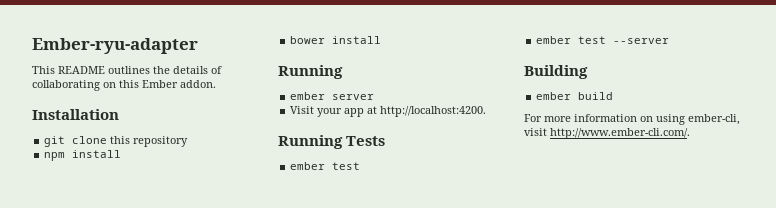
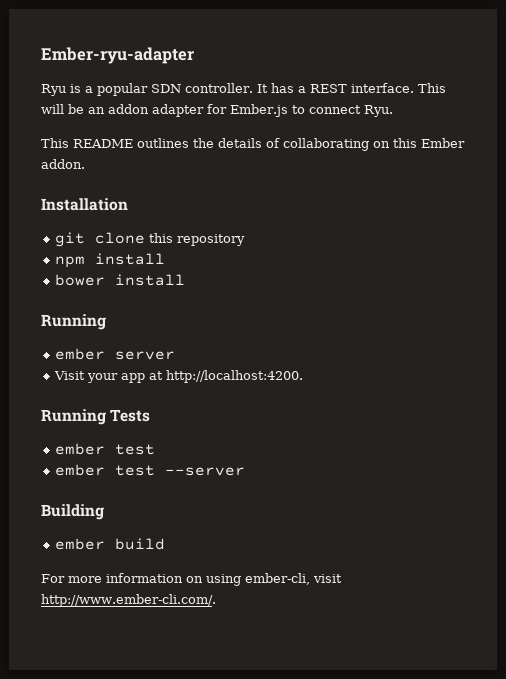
(198, 46) none -> [41,83,446,96] [41,104,393,117] // Ryu is a popular SDN controller. It has a REST interface. This will be an addon adapter for Ember.js to connect Ryu.

